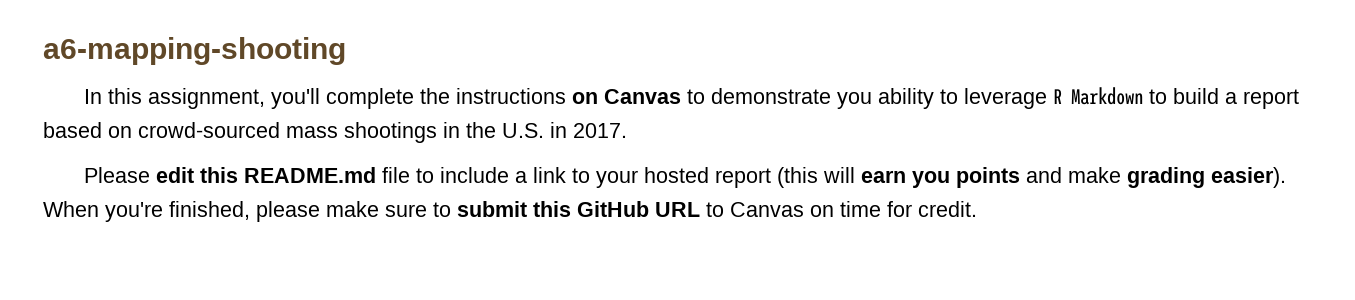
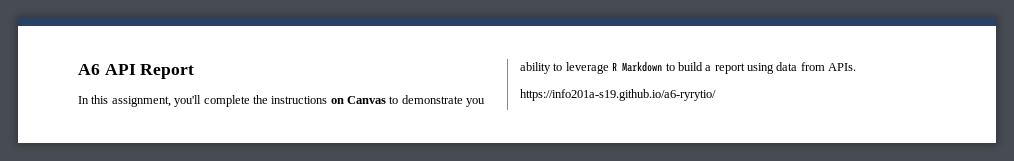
[43,37,346,65] a6-mapping-shooting -> [78,64,195,79] A6 API Report
[43,122,627,143] [83,167,1286,188] [43,201,977,222] based on crowd-sourced mass shootings in the U.S. in 2017. // Please edit this README.md file to include a link to your hosted report (this will earn you points and make grading easier). When you're finished, please make sure to submit this GitHub URL to Canvas on time for credit. -> [747,62,857,74] [520,89,716,101] using data from APIs. // https://info201a-s19.github.io/a6-ryrytio/

